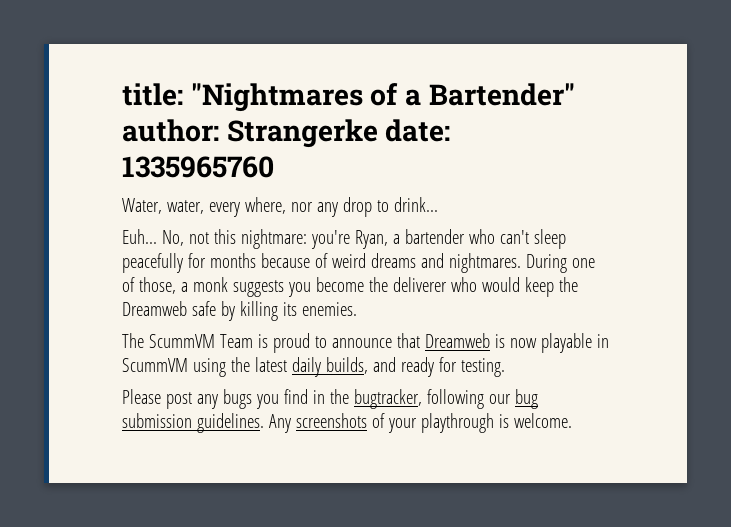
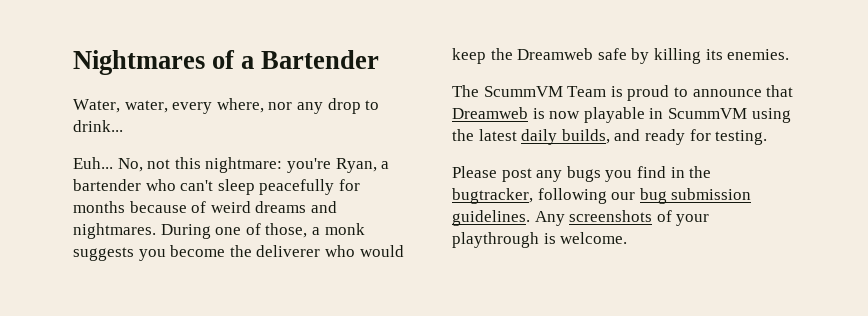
[122,83,575,112] [122,119,451,148] [122,156,274,178] title: "Nightmares of a Bartender" author: Strangerke date: 1335965760 -> [73,50,380,75] Nightmares of a Bartender

